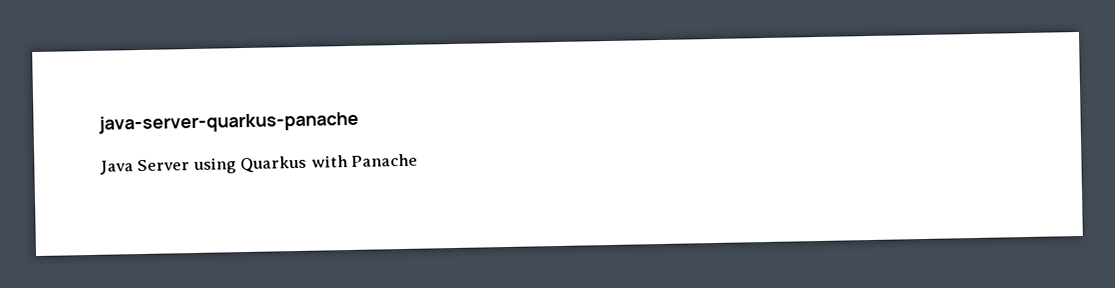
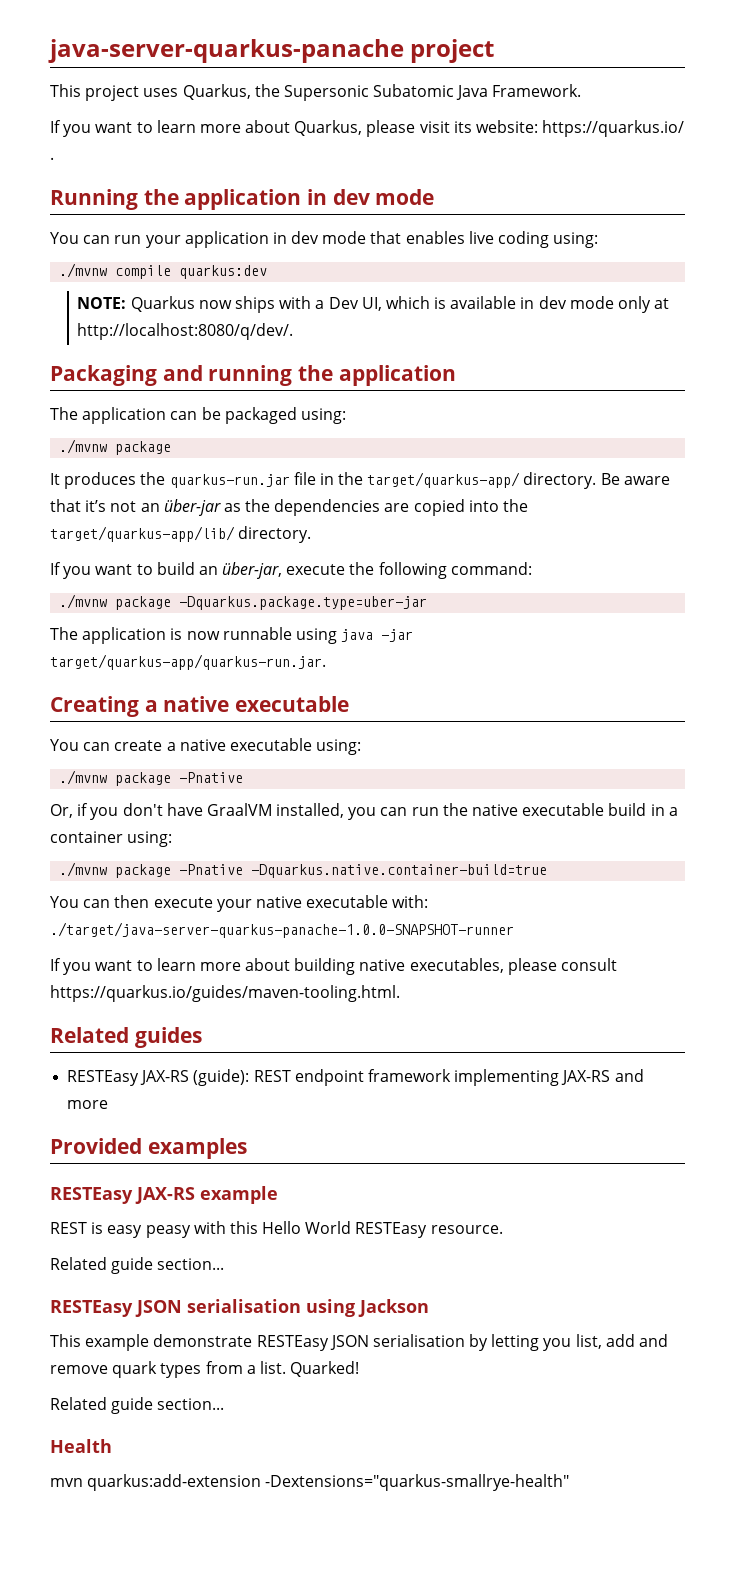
[100,153,419,175] // Java Server using Quarkus with Panache -> [410,39,495,63] [50,84,582,101] [50,120,685,137] [50,157,54,160] [50,189,435,210] [50,231,599,248] [59,263,268,279] [77,296,670,313] [77,323,294,340] [50,365,456,386] [50,407,346,424] [59,439,172,455] [50,472,670,489] [50,499,529,516] [50,526,312,543] [50,562,532,579] [59,594,428,610] [50,627,414,644] [50,654,326,670] [50,696,350,717] [50,738,362,755] [59,770,244,786] [50,803,678,820] [50,831,173,847] [59,862,548,878] [50,895,429,912] [50,922,514,938] [50,958,618,975] [50,985,400,1002] [50,1027,202,1048] [67,1069,644,1086] [67,1100,109,1109] [50,1138,247,1159] [50,1186,278,1204] [50,1221,503,1238] [50,1257,225,1274] [50,1299,429,1317] [50,1334,669,1351] [50,1361,360,1378] [50,1397,225,1414] [50,1439,112,1453] [50,1474,570,1491] project // This project uses Quarkus, the Supersonic Subatomic Java Framework. // If you want to learn more about Quarkus, please visit its website: https://quarkus.io/ . // Running the application in dev mode // You can run your application in dev mode that enables live coding using: // ./mvnw compile quarkus:dev // NOTE: Quarkus now ships with a Dev UI, which is available in dev mode only at http://localhost:8080/q/dev/. // Packaging and running the application // The application can be packaged using: // ./mvnw package // It produces the quarkus-run.jar file in the target/quarkus-app/ directory. Be aware that it’s not an über-jar as the dependencies are copied into the target/quarkus-app/lib/ directory. // If you want to build an über-jar, execute the following command: // ./mvnw package -Dquarkus.package.type=uber-jar // The application is now runnable using java -jar target/quarkus-app/quarkus-run.jar. // Creating a native executable // You can create a native executable using: // ./mvnw package -Pnative // Or, if you don't have GraalVM installed, you can run the native executable build in a container using: // ./mvnw package -Pnative -Dquarkus.native.container-build=true // You can then execute your native executable with: ./target/java-server-quarkus-panache-1.0.0-SNAPSHOT-runner // If you want to learn more about building native executables, please consult https://quarkus.io/guides/maven-tooling.html. // Related guides // RESTEasy JAX-RS (guide): REST endpoint framework implementing JAX-RS and more // Provided examples // RESTEasy JAX-RS example // REST is easy peasy with this Hello World RESTEasy resource. // Related guide section... // RESTEasy JSON serialisation using Jackson // This example demonstrate RESTEasy JSON serialisation by letting you list, add and remove quark types from a list. Quarked! // Related guide section... // Health // mvn quarkus:add-extension -Dextensions="quarkus-smallrye-health"

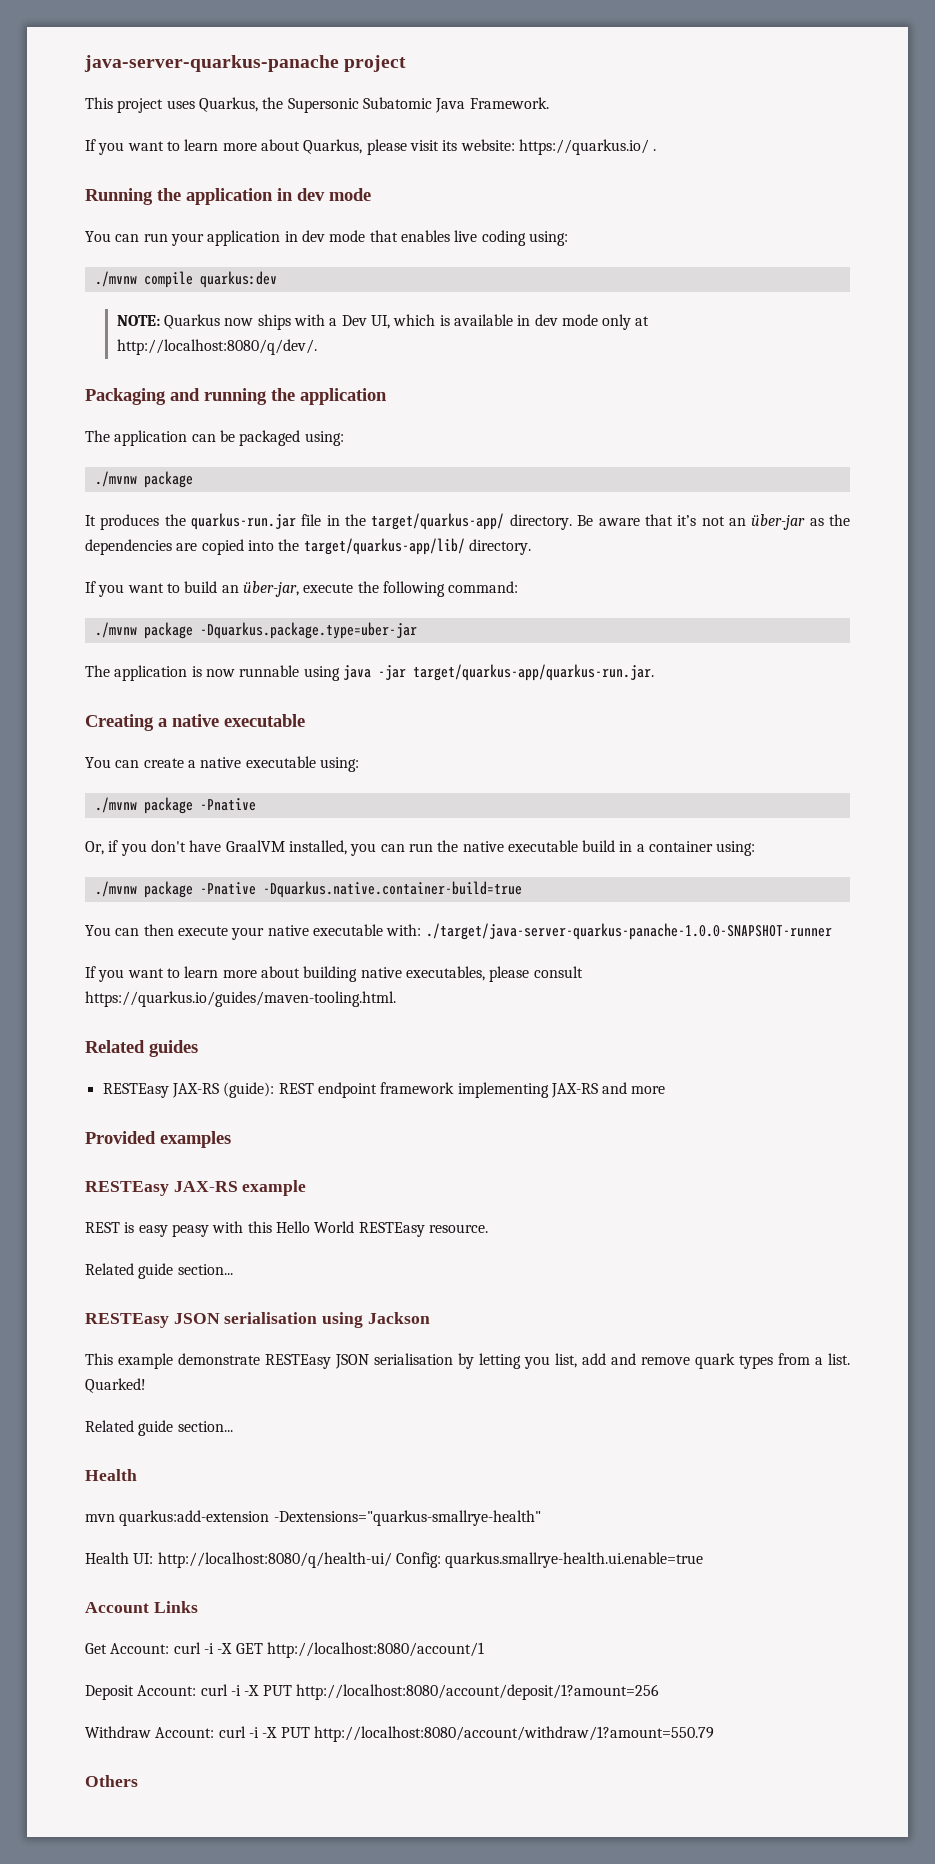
(570, 1482) none -> [85,1552,704,1568] [85,1601,198,1613] [85,1642,484,1658] [85,1684,659,1700] [85,1726,714,1742] [85,1775,138,1787] // Health UI: http://localhost:8080/q/health-ui/ Config: quarkus.smallrye-health.ui.enable=true // Account Links // Get Account: curl -i -X GET http://localhost:8080/account/1 // Deposit Account: curl -i -X PUT http://localhost:8080/account/deposit/1?amount=256 // Withdraw Account: curl -i -X PUT http://localhost:8080/account/withdraw/1?amount=550.79 // Others

